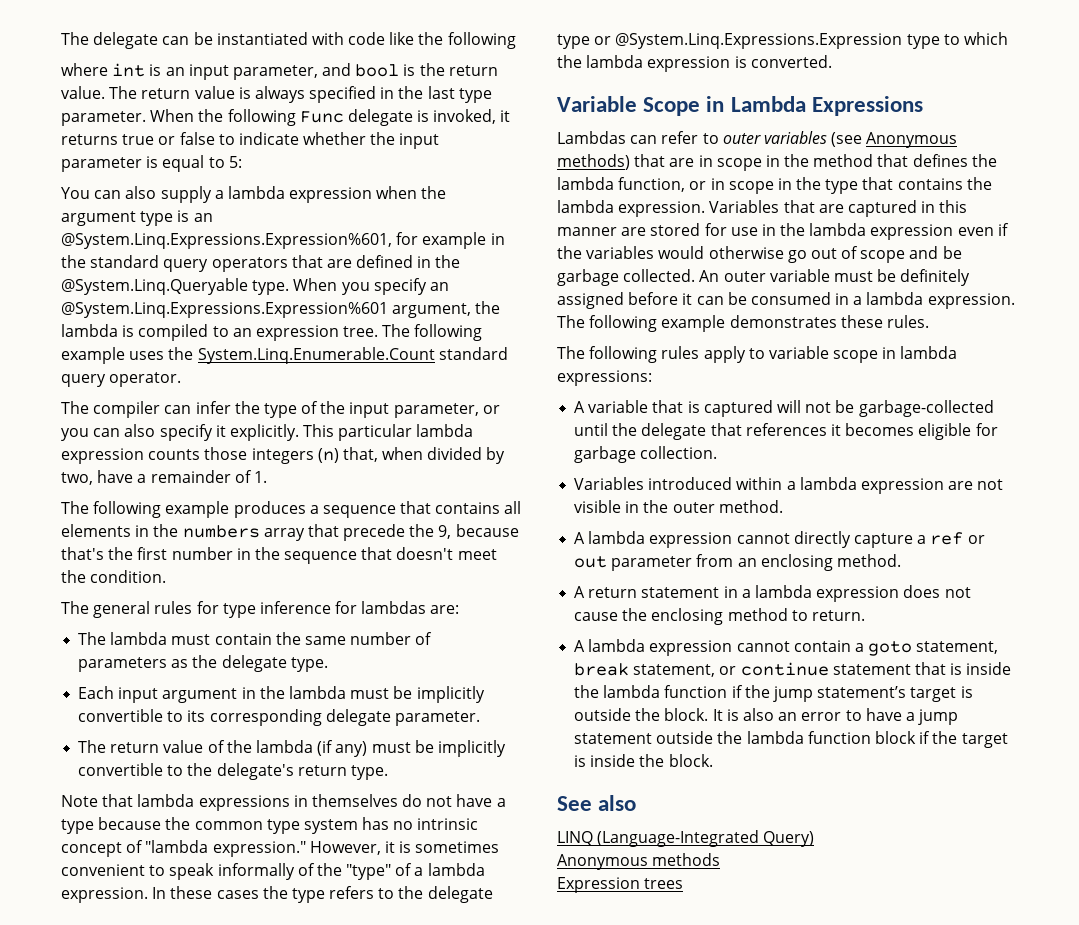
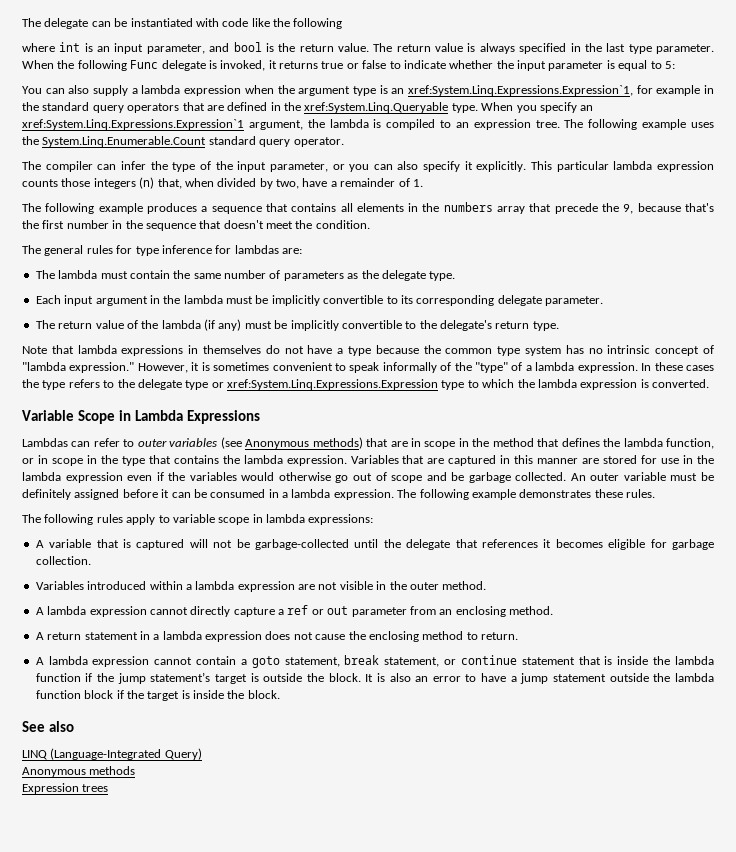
[61,233,392,249] @System.Linq.Expressions.Expression%601, -> [407,85,633,96] xref:System.Linq.Expressions.Expression`1,
[61,278,248,295] @System.Linq.Queryable -> [304,102,449,113] xref:System.Linq.Queryable
[61,302,388,318] @System.Linq.Expressions.Expression%601 -> [22,119,244,130] xref:System.Linq.Expressions.Expression`1
[615,33,903,49] @System.Linq.Expressions.Expression -> [227,379,438,390] xref:System.Linq.Expressions.Expression

